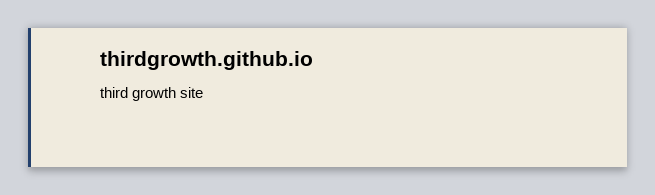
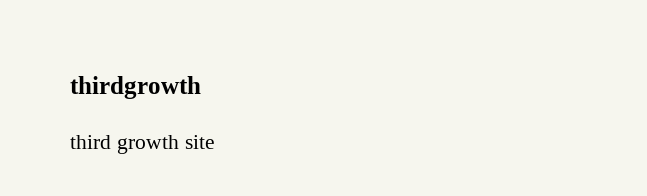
[100,51,313,70] thirdgrowth.github.io -> [70,76,201,99] thirdgrowth

